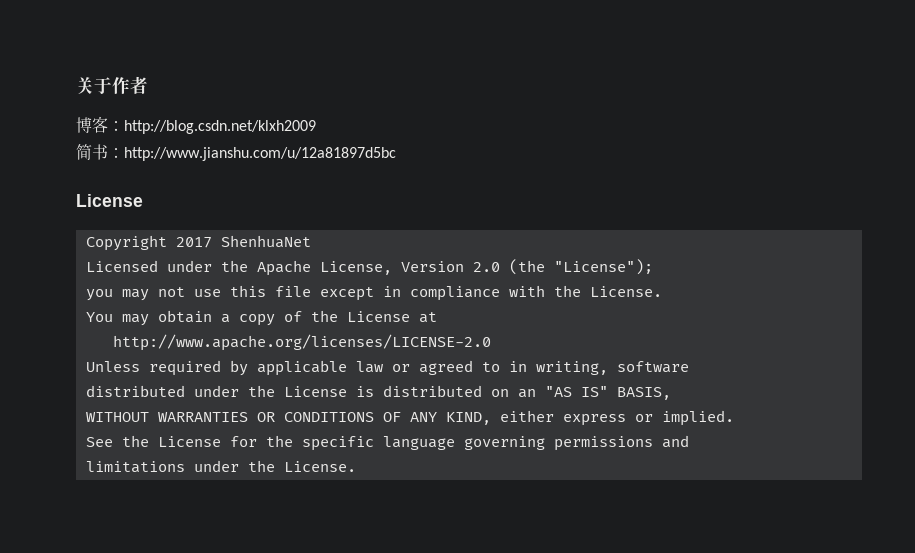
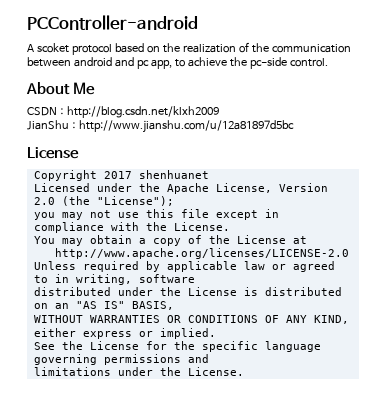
[76,76,148,95] [76,116,108,133] 关于作者 // 博客 -> [27,15,198,30] [27,42,351,55] [27,57,328,69] [26,82,96,95] [27,107,57,116] PCController-android // A scoket protocol based on the realization of the communication between android and pc app, to achieve the pc-side control. // About Me // CSDN
[76,144,108,160] 简书 -> [27,120,69,130] JianShu
[220,235,311,248] ShenhuaNet -> [138,170,209,179] shenhuanet

